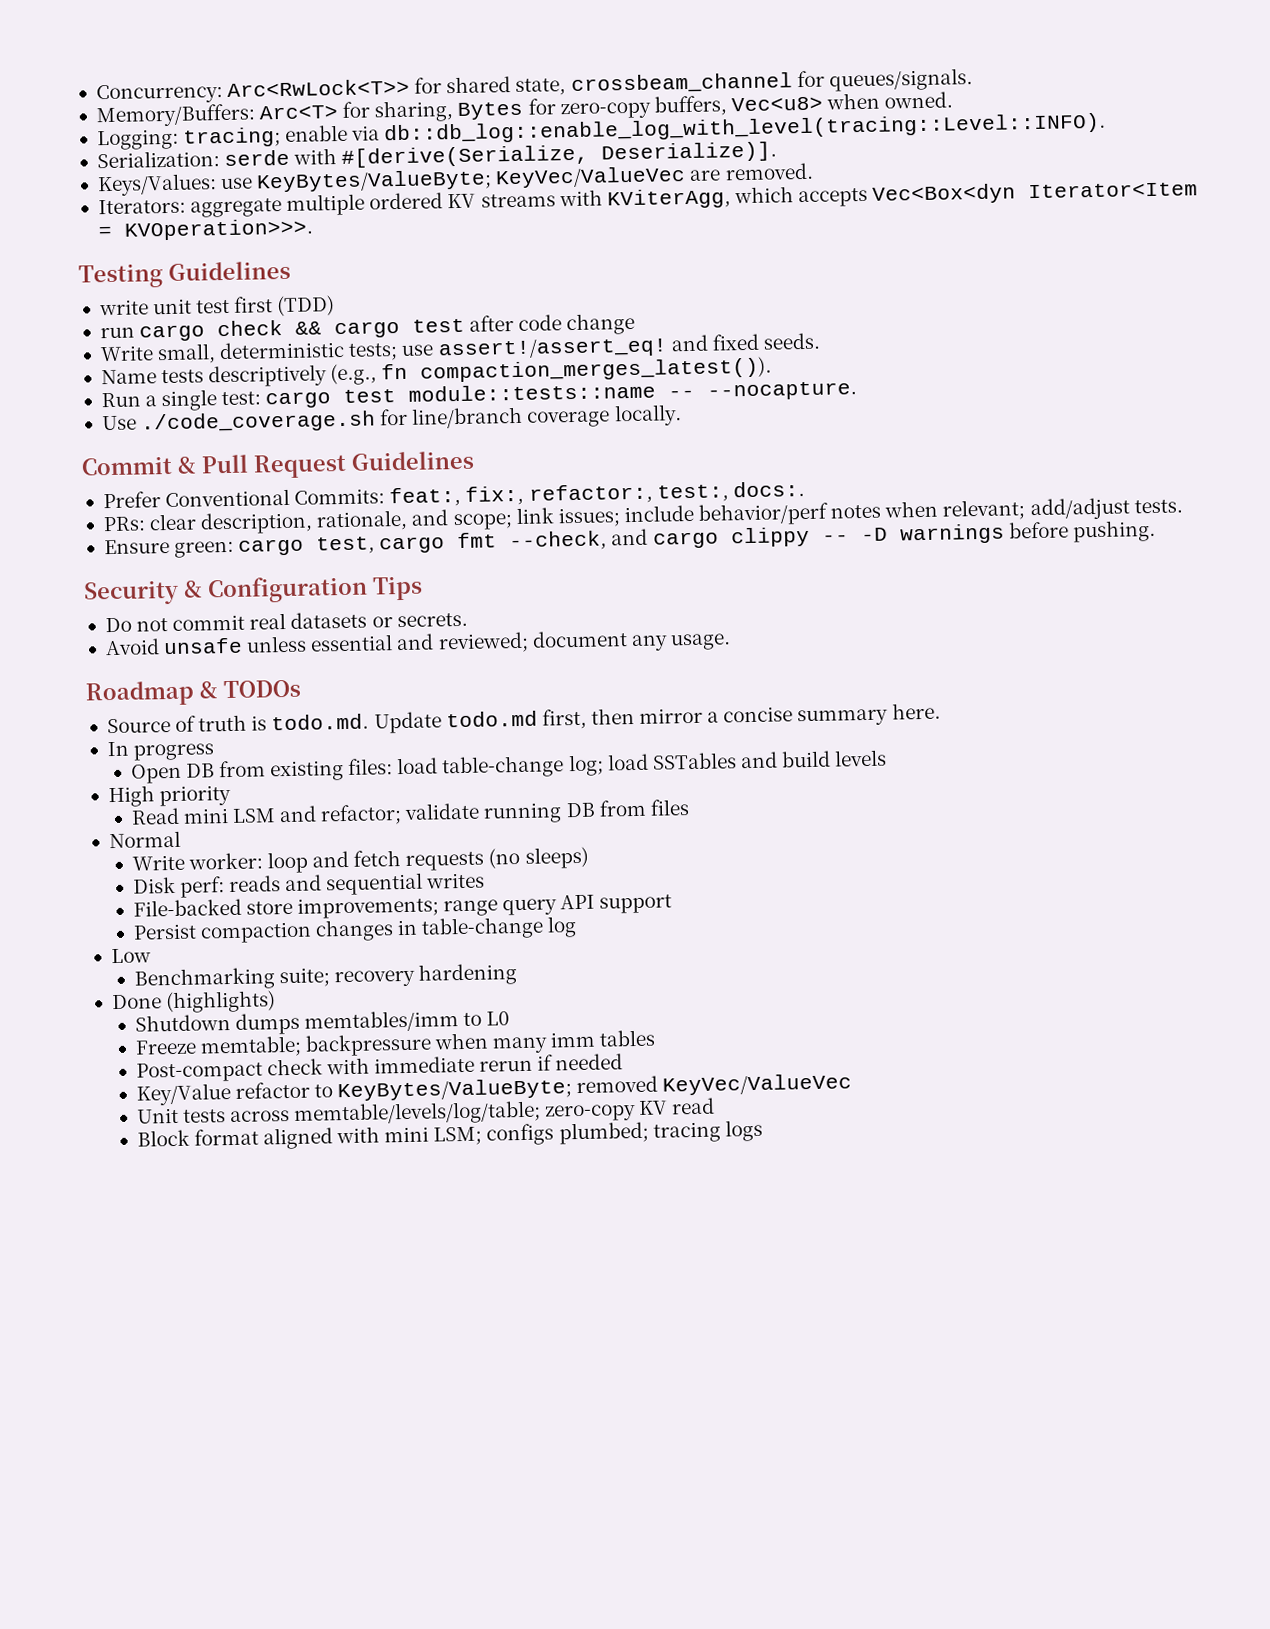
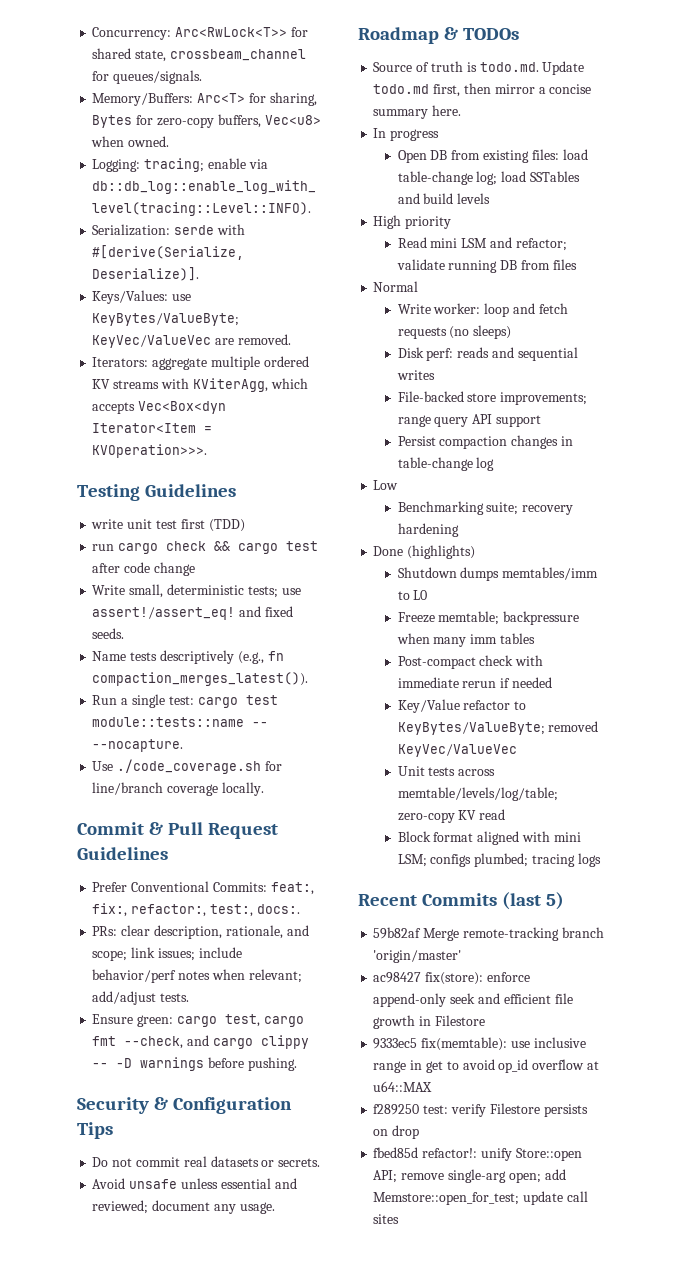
(763, 1130) none -> [358,892,565,910] [373,927,604,941] [373,950,462,963] [373,972,530,985] [373,993,573,1007] [373,1015,485,1029] [373,1037,586,1051] [373,1059,599,1073] [373,1081,433,1092] [373,1103,588,1117] [373,1125,420,1139] [373,1147,582,1161] [373,1169,566,1183] [373,1191,588,1205] [373,1214,400,1224] // Recent Commits (last 5) // 59b82af Merge remote-tracking branch 'origin/master' // ac98427 fix(store): enforce append-only seek and efficient file growth in Filestore // 9333ec5 fix(memtable): use inclusive range in get to avoid op_id overflow at u64::MAX // f289250 test: verify Filestore persists on drop // fbed85d refactor!: unify Store::open API; remove single-arg open; add Memstore::open_for_test; update call sites

